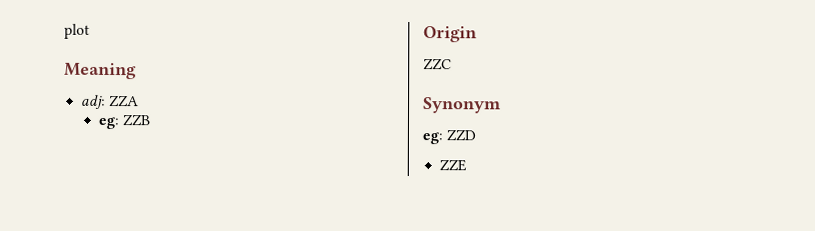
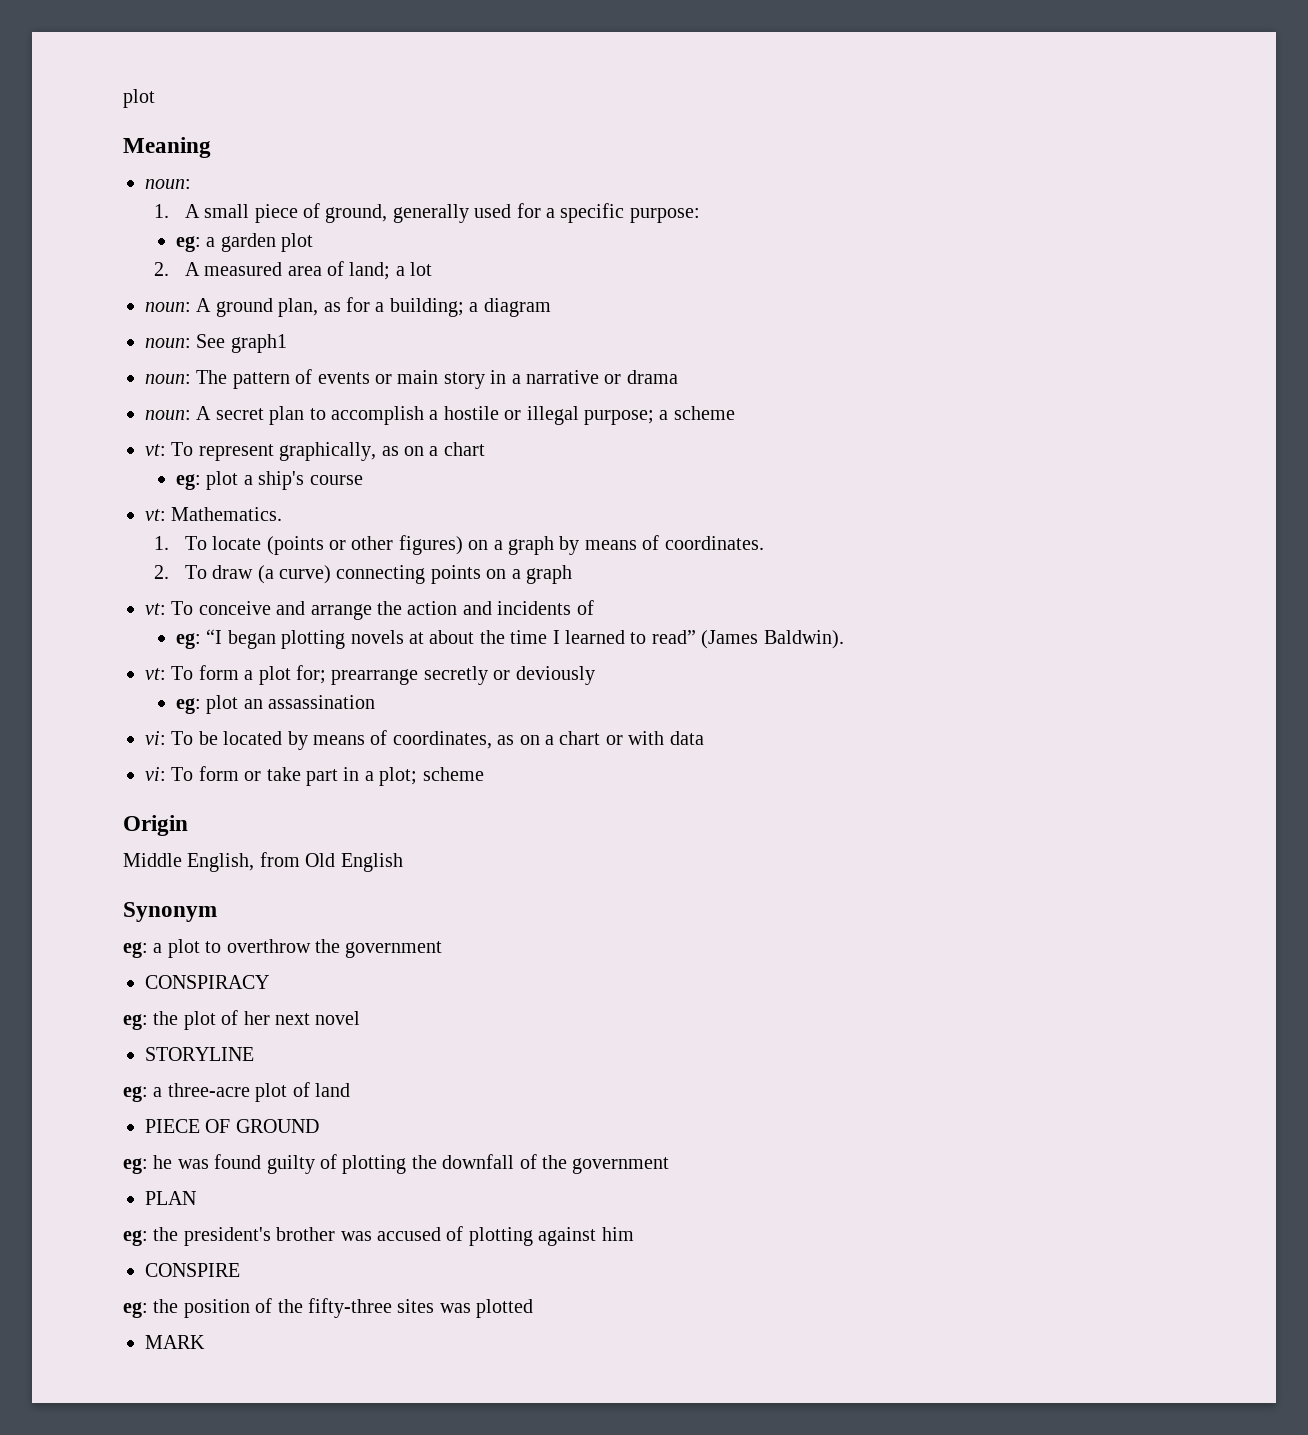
[81,94,140,110] [98,114,152,130] [423,26,477,43] [423,58,452,71] [423,97,502,114] [422,129,477,145] [439,159,468,172] adj: ZZA // eg: ZZB // Origin // ZZC // Synonym // eg: ZZD // ZZE -> [145,179,191,189] [153,203,700,223] [175,233,314,252] [153,261,433,280] [145,297,551,317] [145,334,287,353] [145,369,678,389] [145,406,735,425] [145,442,485,461] [175,471,363,490] [145,507,283,521] [153,535,764,555] [153,565,573,584] [145,600,594,620] [175,629,844,649] [145,665,595,685] [175,695,376,714] [145,730,704,750] [145,766,484,786] [123,815,188,836] [123,852,403,872] [123,902,217,922] [123,939,443,958] [145,975,269,989] [123,1010,361,1030] [145,1047,254,1061] [123,1082,350,1102] [145,1119,319,1133] [123,1154,670,1174] [145,1191,196,1205] [123,1226,634,1246] [145,1263,240,1277] [123,1298,534,1318] [145,1335,205,1349] noun: // 1. A small piece of ground, generally used for a specific purpose: // eg: a garden plot // 2. A measured area of land; a lot // noun: A ground plan, as for a building; a diagram // noun: See graph1 // noun: The pattern of events or main story in a narrative or drama // noun: A secret plan to accomplish a hostile or illegal purpose; a scheme // vt: To represent graphically, as on a chart // eg: plot a ship's course // vt: Mathematics. // 1. To locate (points or other figures) on a graph by means of coordinates. // 2. To draw (a curve) connecting points on a graph // vt: To conceive and arrange the action and incidents of // eg: “I began plotting novels at about the time I learned to read” (James Baldwin). // vt: To form a plot for; prearrange secretly or deviously // eg: plot an assassination // vi: To be located by means of coordinates, as on a chart or with data // vi: To form or take part in a plot; scheme // Origin // Middle English, from Old English // Synonym // eg: a plot to overthrow the government // CONSPIRACY // eg: the plot of her next novel // STORYLINE // eg: a three-acre plot of land // PIECE OF GROUND // eg: he was found guilty of plotting the downfall of the government // PLAN // eg: the president's brother was accused of plotting against him // CONSPIRE // eg: the position of the fifty-three sites was plotted // MARK

